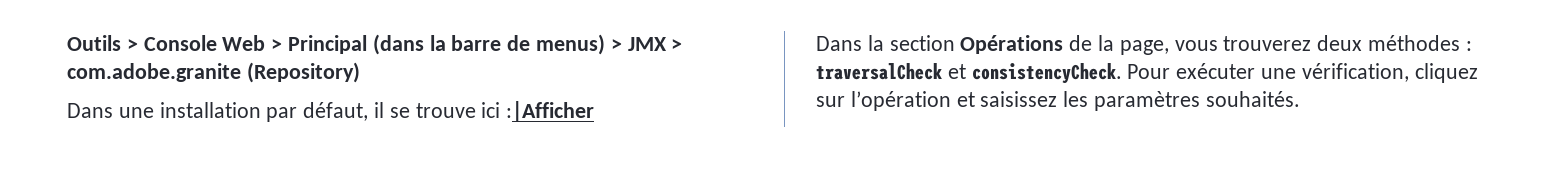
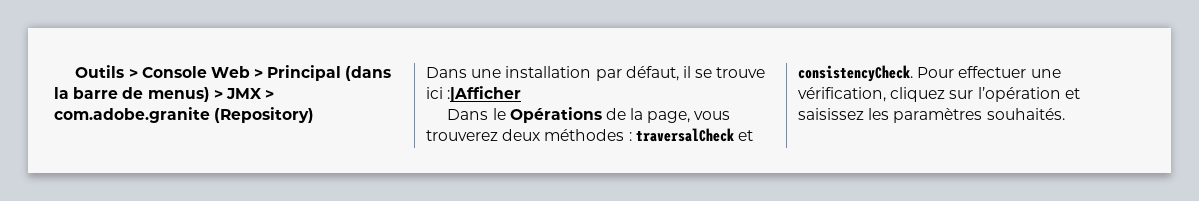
[867,35,955,51] la section -> [492,108,506,120] le
[1176,63,1256,79] exécuter -> [958,66,1027,78] effectuer

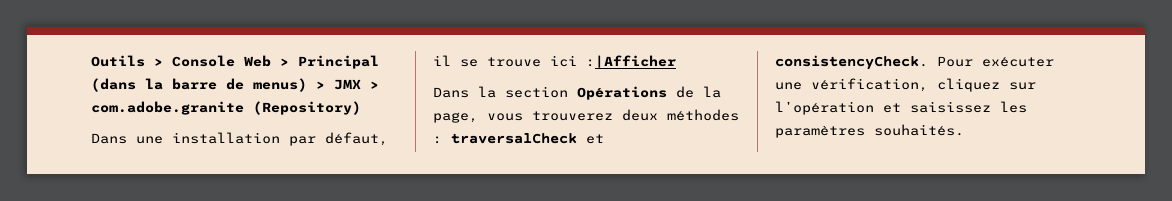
[492,108,506,120] le -> [478,86,568,98] la section
[958,66,1027,78] effectuer -> [982,57,1054,67] exécuter

